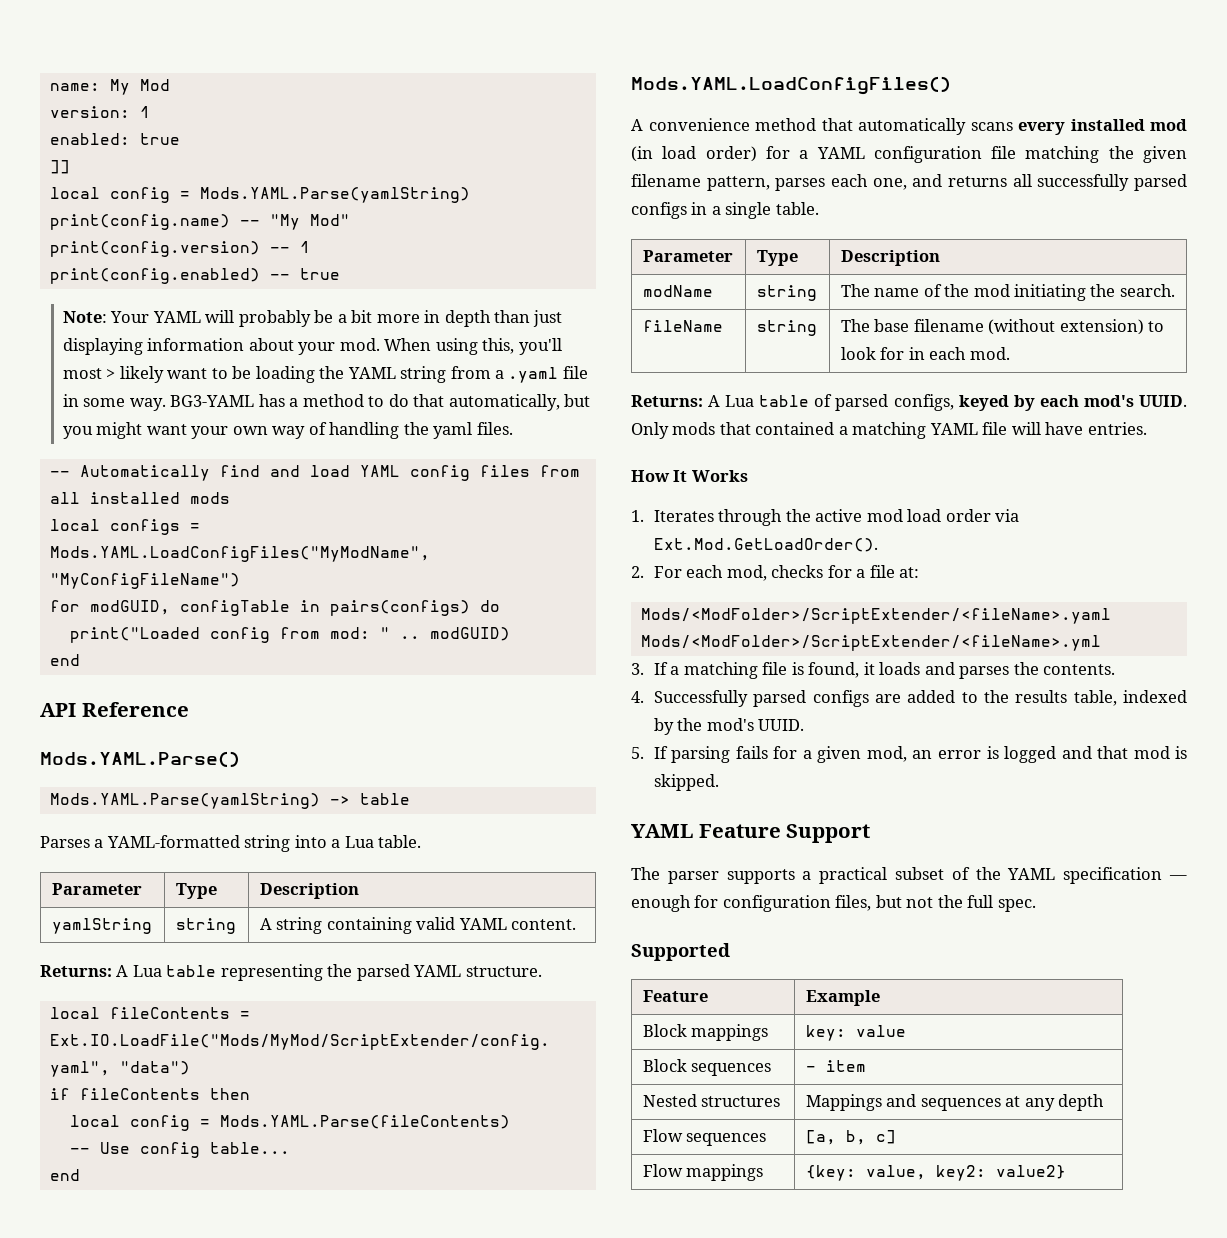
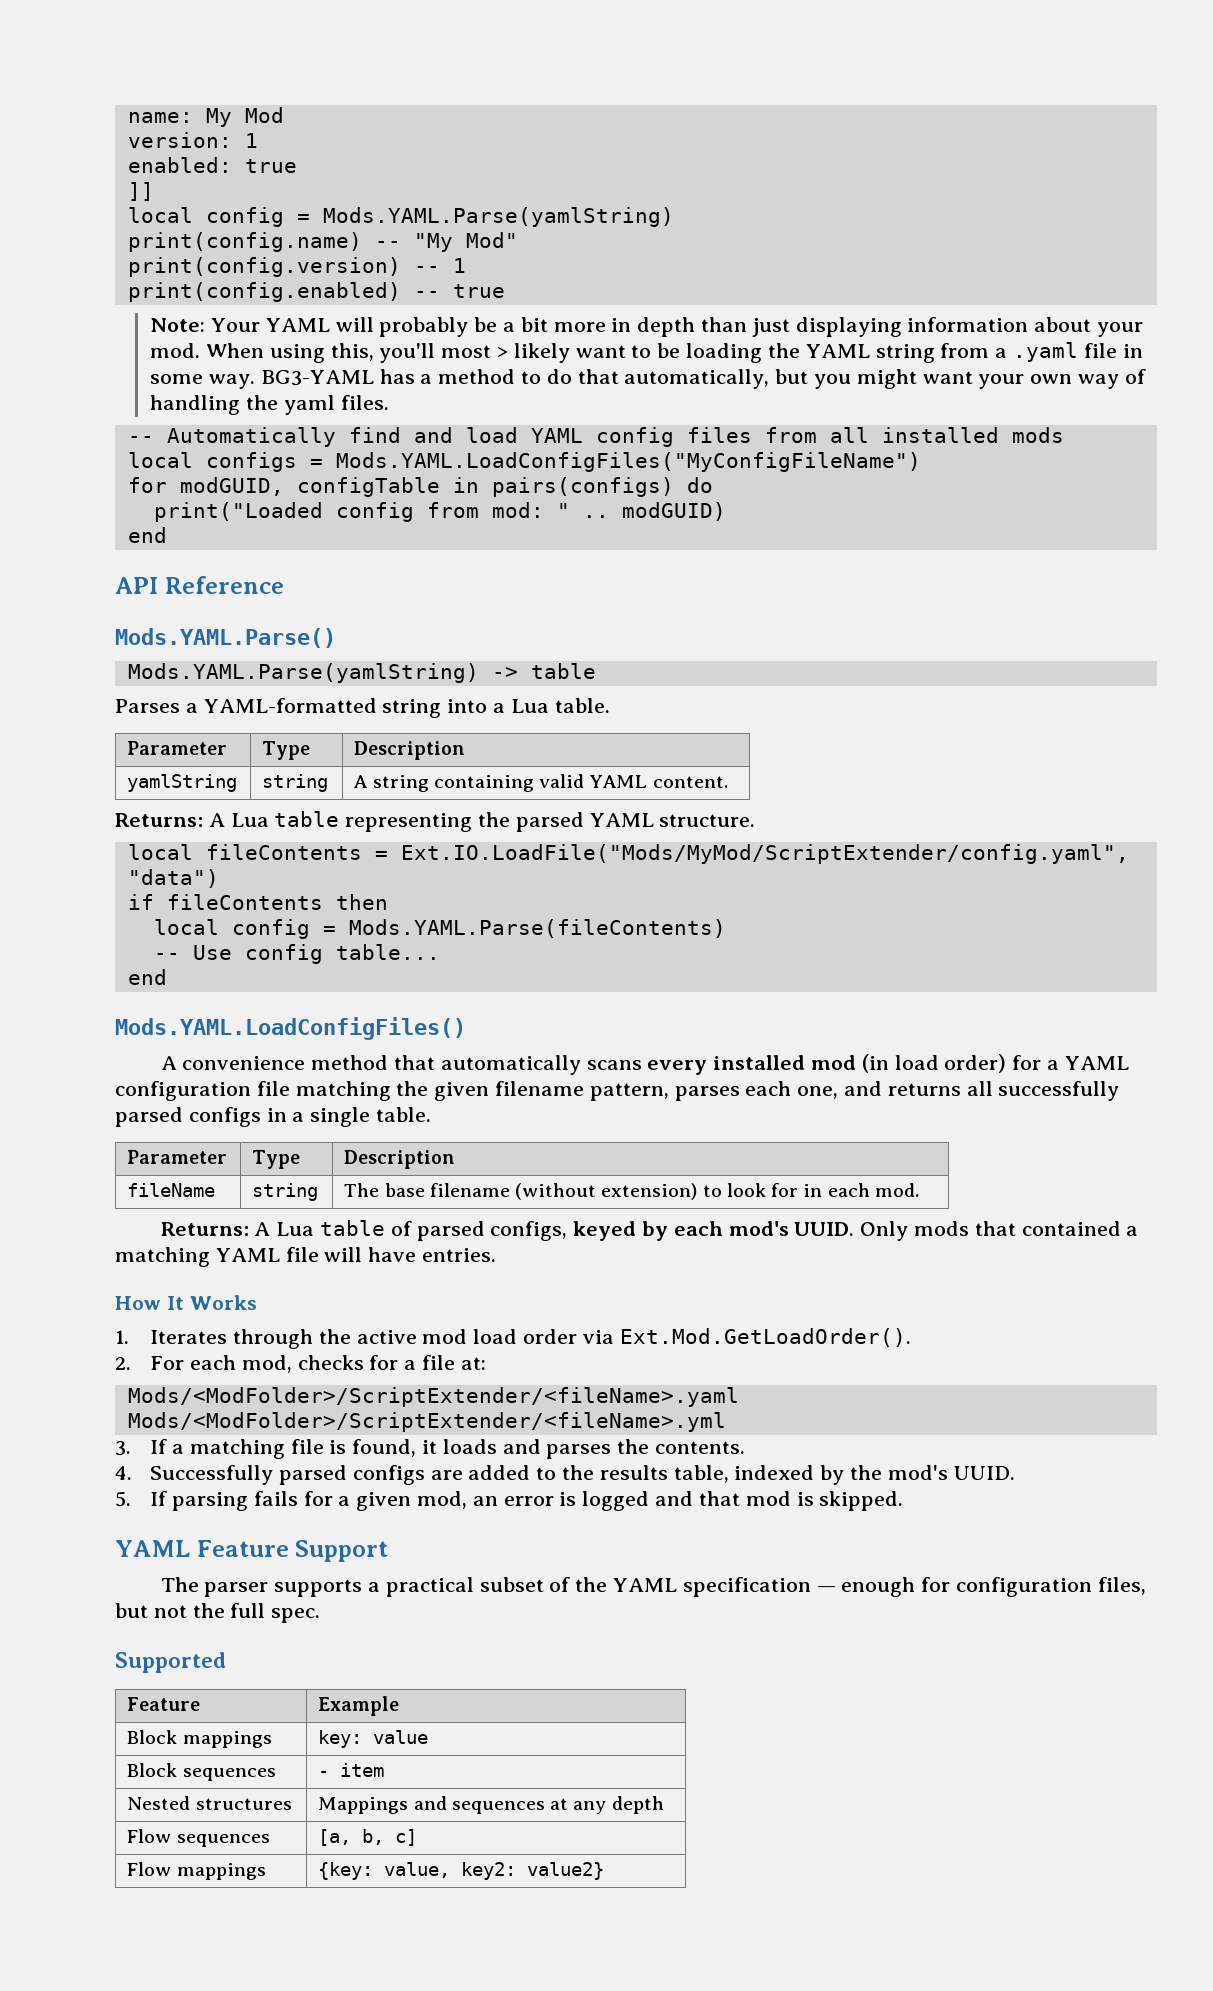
[49,546,430,562] [49,573,240,589] Mods.YAML.LoadConfigFiles("MyModName", "MyConfigFileName") -> [335,452,921,472] Mods.YAML.LoadConfigFiles("MyConfigFileName")
[642,285,713,297] [756,285,817,301] [840,284,1175,301] // modName | string | The name of the mod initiating the search. -> (456, 1159) none

